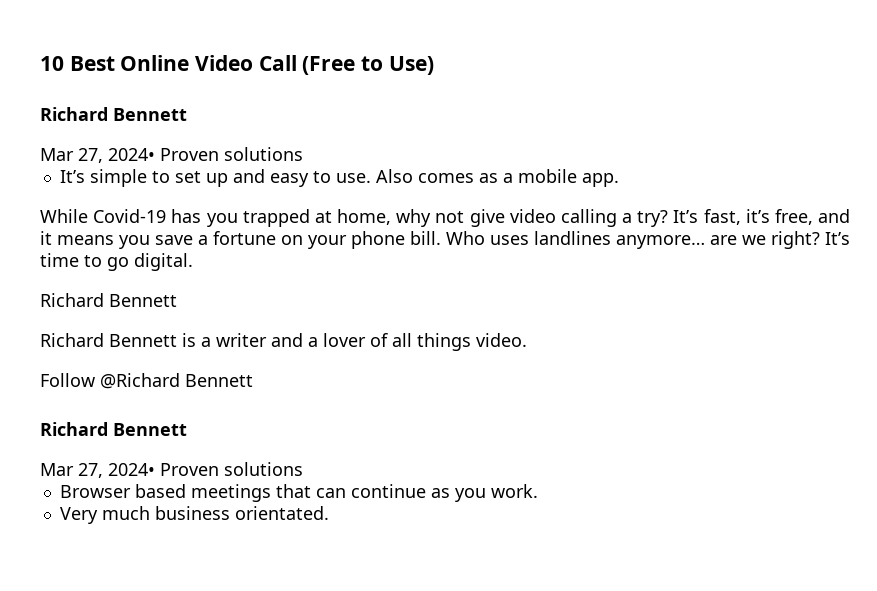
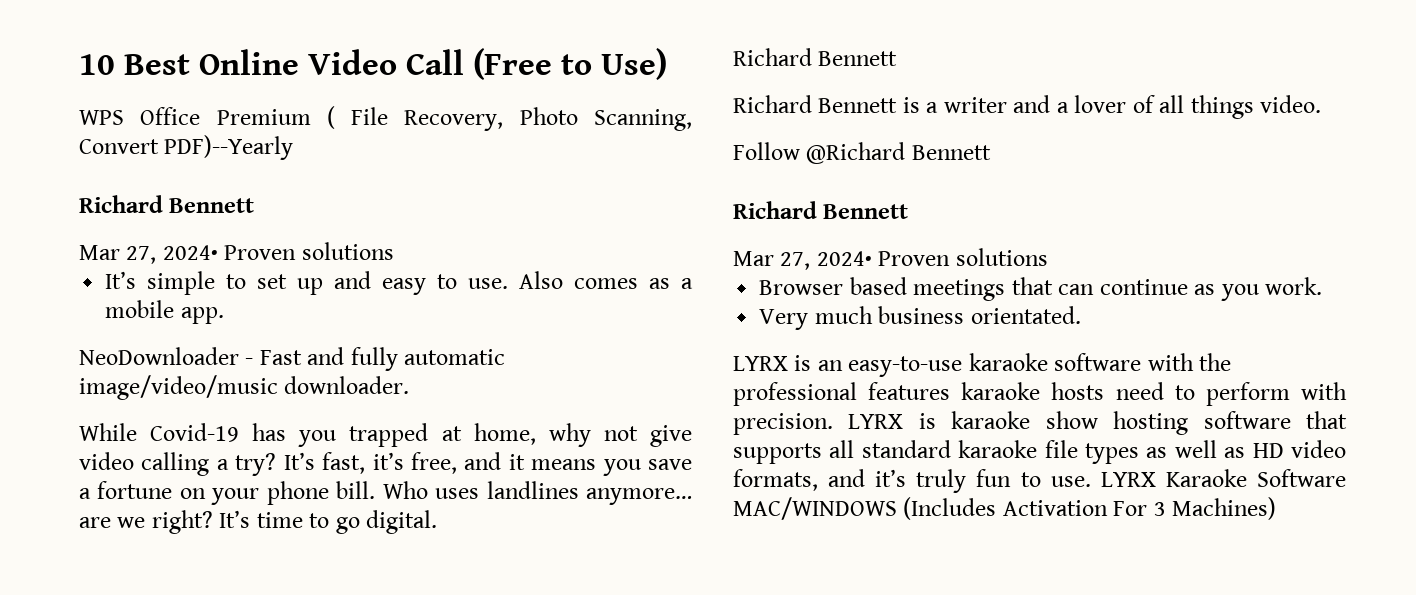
(434, 65) none -> [79,106,692,131] [79,135,294,160] // WPS Office Premium ( File Recovery, Photo Scanning, Convert PDF)--Yearly
(619, 180) none -> [79,347,506,371] [79,375,410,400] // NeoDownloader - Fast and fully automatic image/video/music downloader.
(329, 513) none -> [733,353,1232,377] [733,382,1347,406] [733,411,1347,435] [733,440,1346,464] [733,469,1346,493] [733,497,1277,520] // LYRX is an easy-to-use karaoke software with the professional features karaoke hosts need to perform with precision. LYRX is karaoke show hosting software that supports all standard karaoke file types as well as HD video formats, and it’s truly fun to use. LYRX Karaoke Software MAC/WINDOWS (Includes Activation For 3 Machines)

